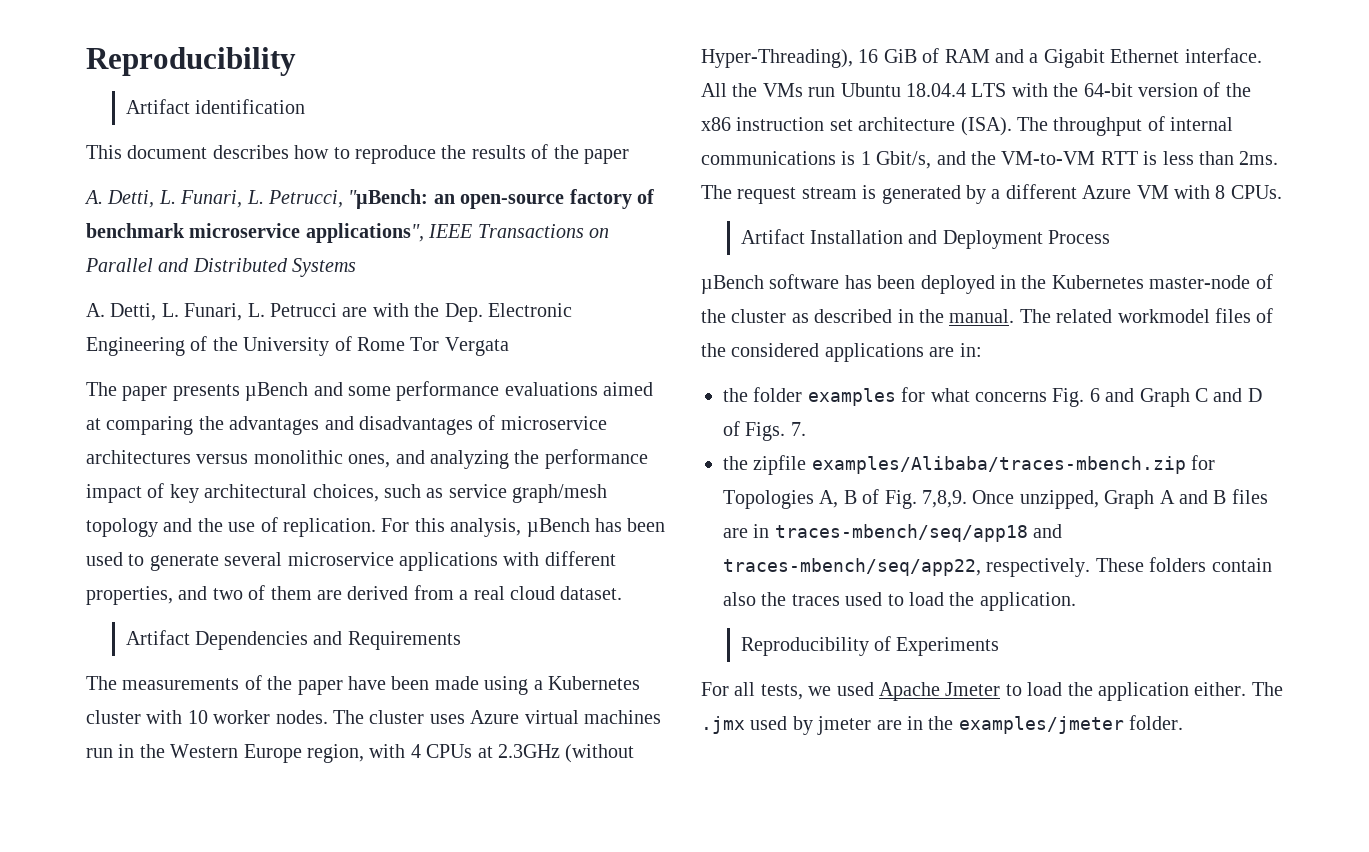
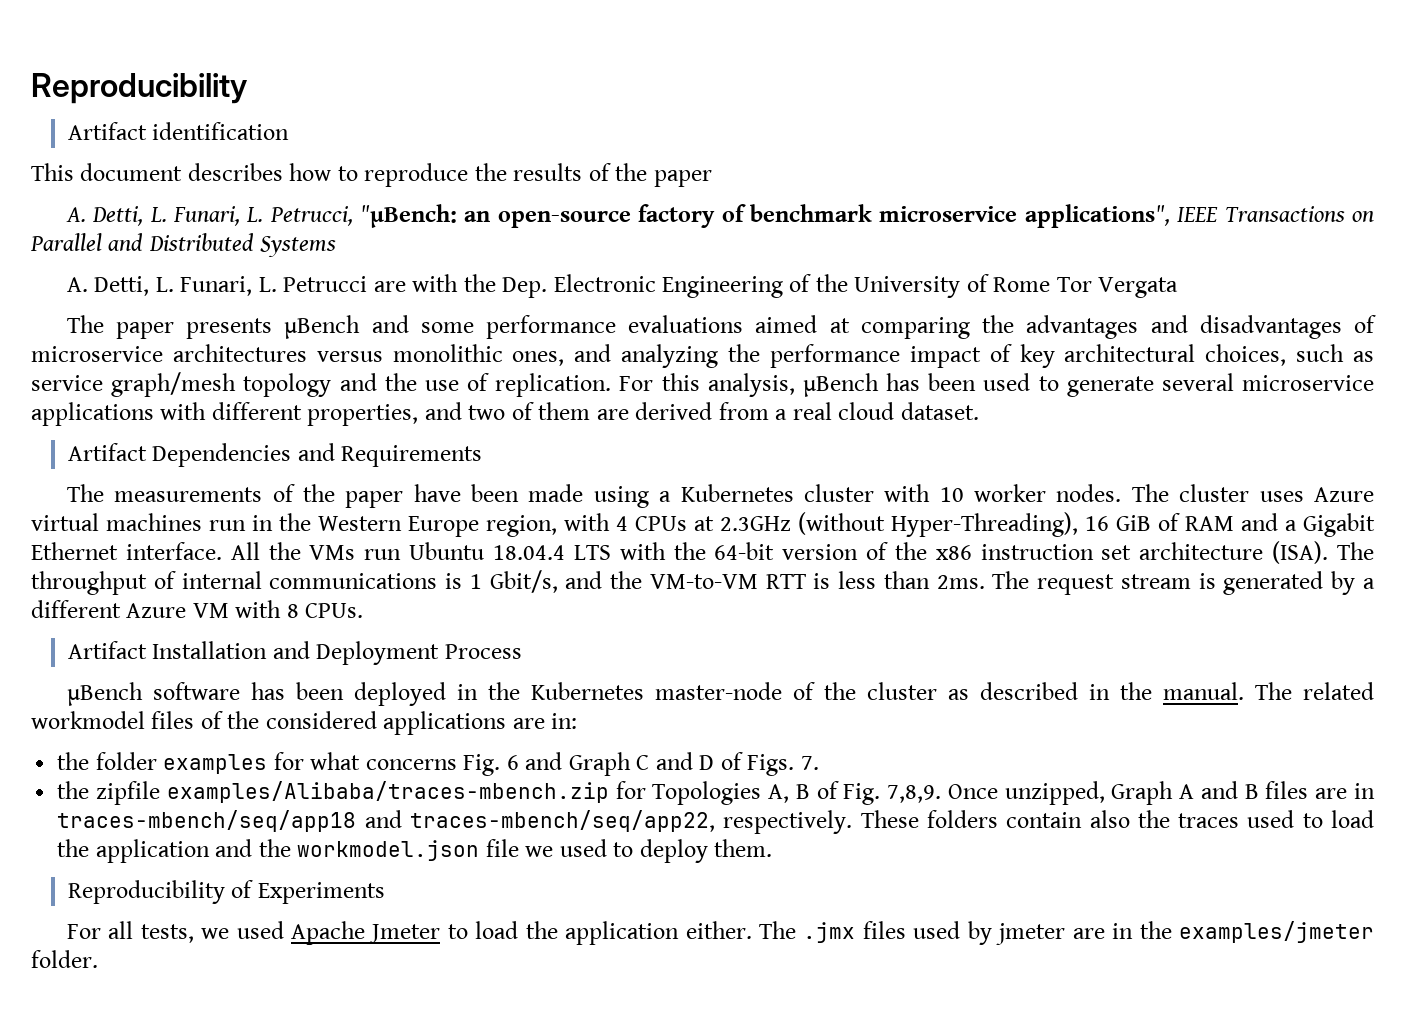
[979,592,1076,611] application. -> [95,839,773,863] application and the workmodel.json file we used to deploy them.
(745, 725) none -> [862,921,906,939] files

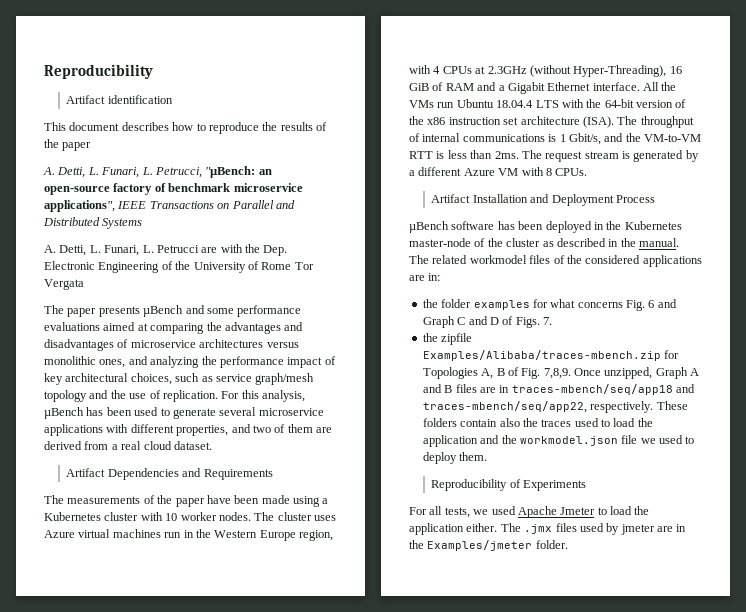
[166,781,609,803] examples/Alibaba/traces-mbench.zip -> [422,350,661,361] Examples/Alibaba/traces-mbench.zip
[1179,921,1374,943] examples/jmeter -> [427,540,533,551] Examples/jmeter

